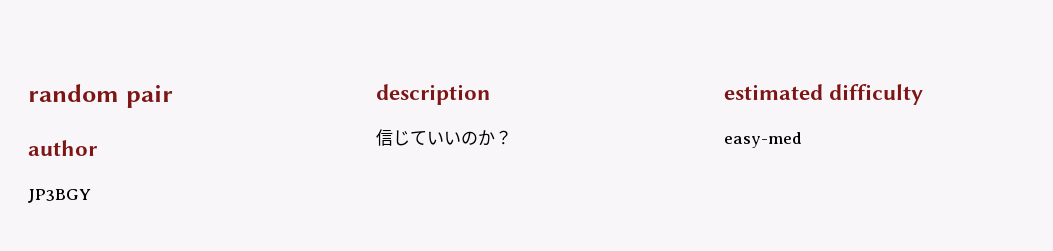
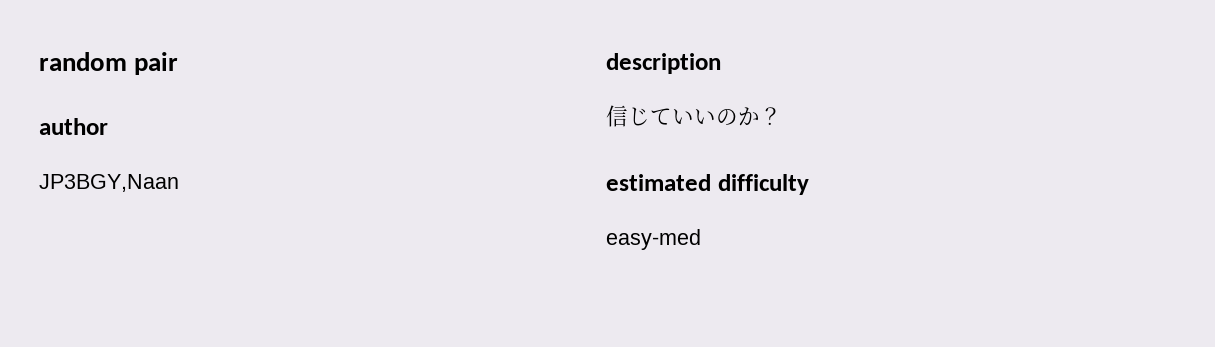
[28,189,91,203] JP3BGY -> [39,174,179,192] JP3BGY,Naan

